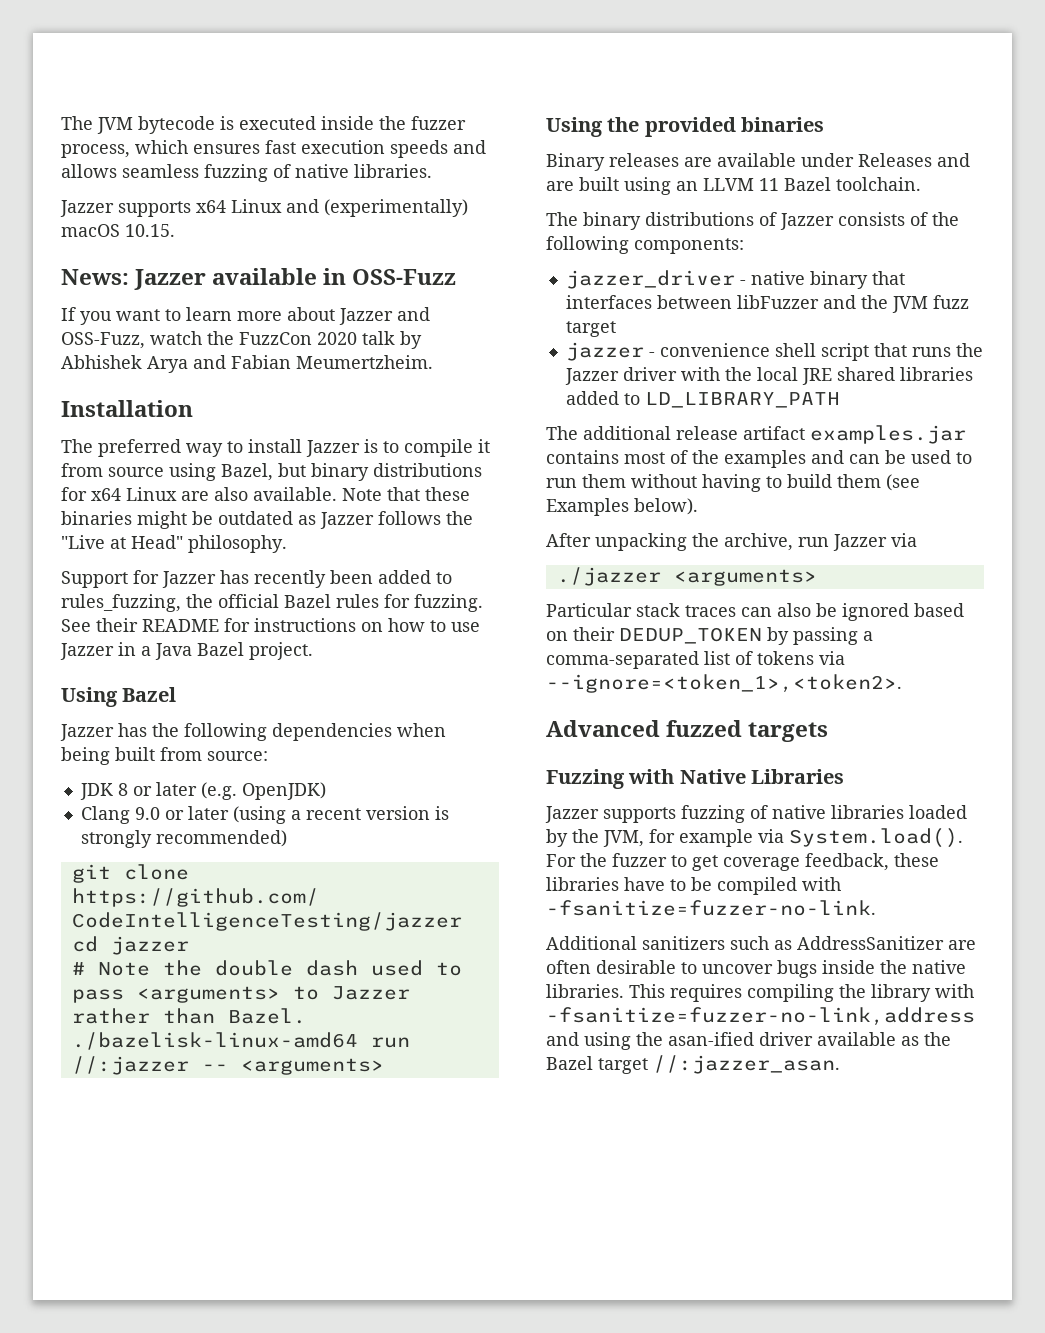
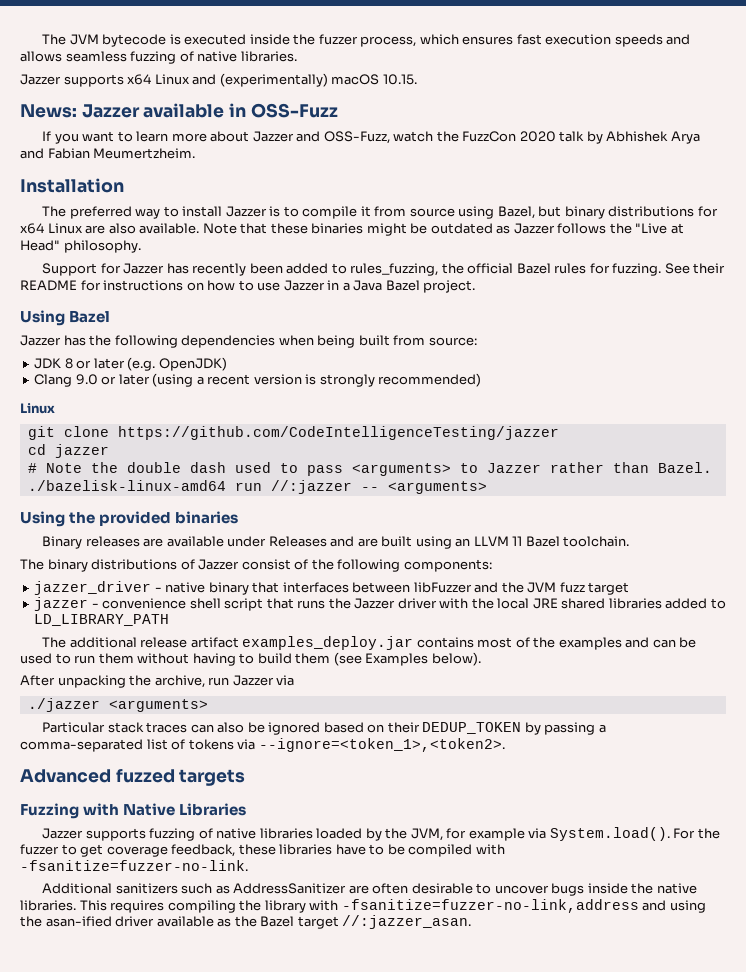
(287, 838) none -> [20,403,55,414] // Linux
[838,212,905,226] consists -> [241,559,291,570] consist
[810,425,966,444] examples.jar -> [242,636,414,650] examples_deploy.jar

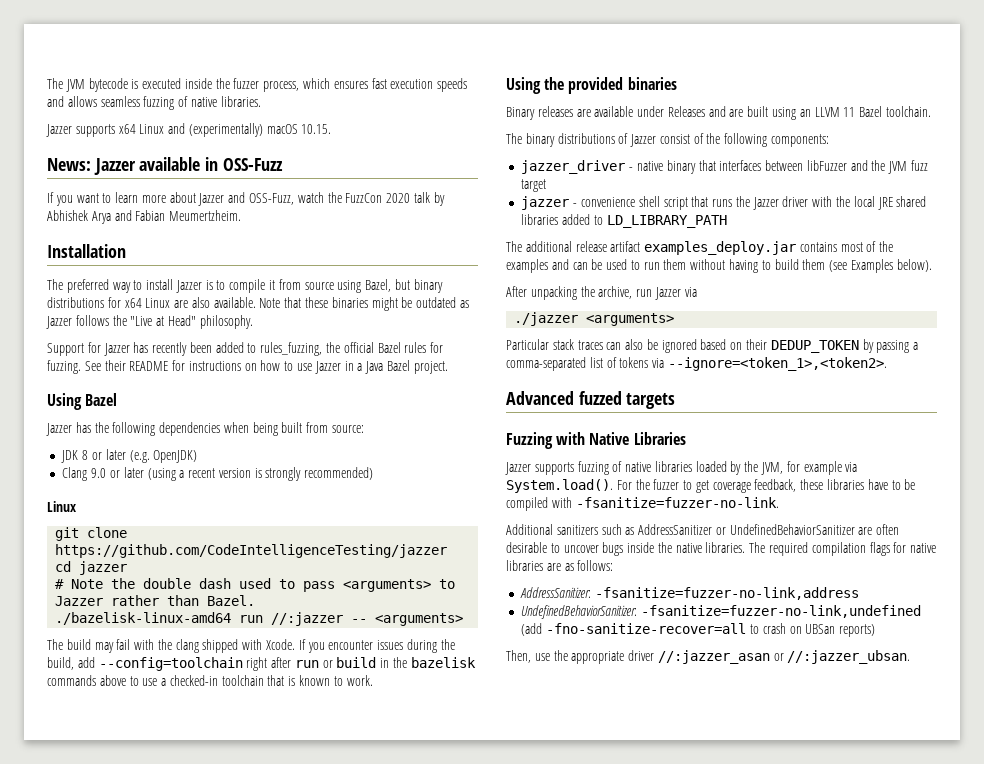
(487, 487) none -> [47,639,455,653] [47,657,476,671] [47,675,373,686] // The build may fail with the clang shipped with Xcode. If you encounter issues during the build, add --config=toolchain right after run or build in the bazelisk commands above to use a checked-in toolchain that is known to work.
(347, 888) none -> [715,524,855,535] or UndefinedBehaviorSanitizer
[79,899,706,913] [20,915,472,929] This requires compiling the library with -fsanitize=fuzzer-no-link,address and using the asan-ified driver available as the Bazel target //:jazzer_asan. -> [749,542,937,556] [506,560,614,571] [520,587,860,600] [521,605,922,619] [521,623,876,637] [506,650,911,664] The required compilation flags for native libraries are as follows: // AddressSanitizer: -fsanitize=fuzzer-no-link,address // UndefinedBehaviorSanitizer: -fsanitize=fuzzer-no-link,undefined (add -fno-sanitize-recover=all to crash on UBSan reports) // Then, use the appropriate driver //:jazzer_asan or //:jazzer_ubsan.

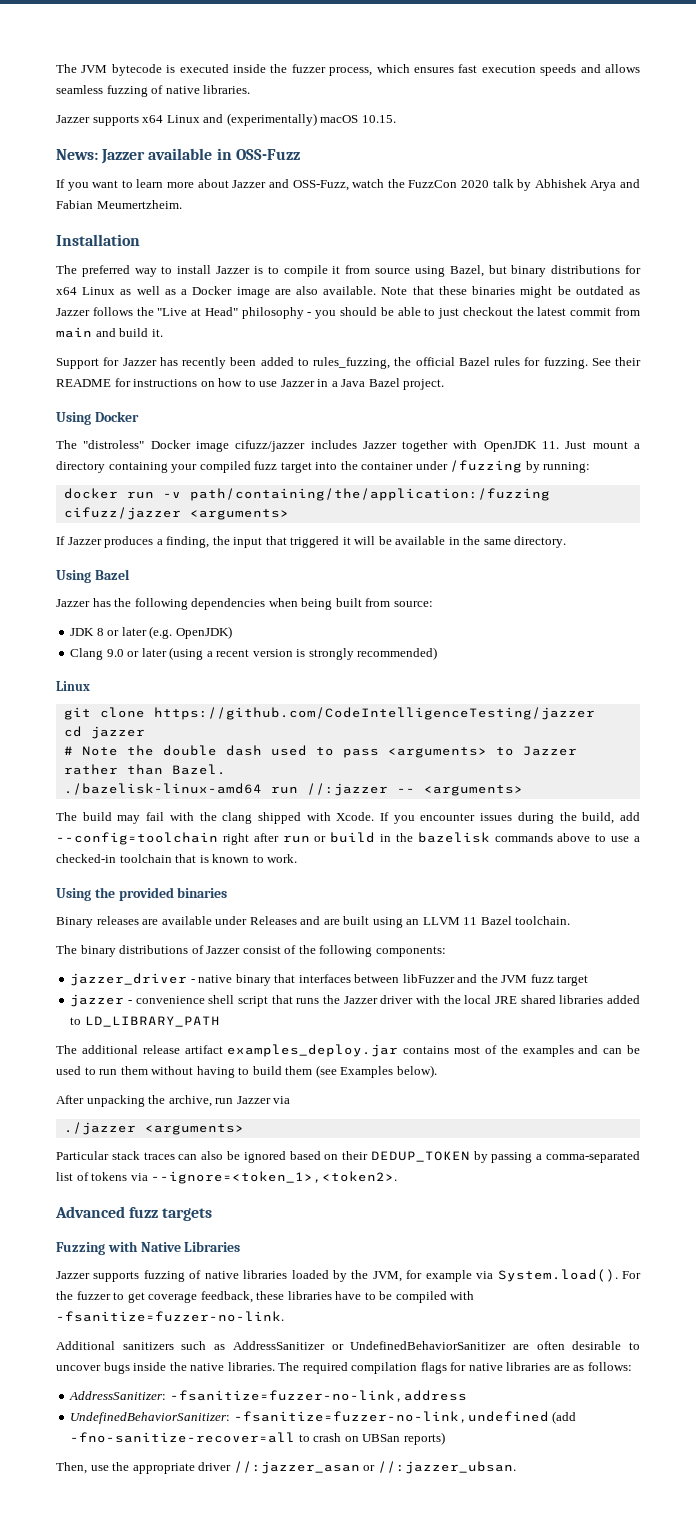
(171, 303) none -> [120,286,270,298] as well as a Docker image
[199,315,253,329] philosophy. -> [241,307,640,319] [56,327,163,338] philosophy - you should be able to just checkout the latest commit from main and build it.
(448, 367) none -> [56,411,139,425] [56,440,640,452] [56,460,591,473] [63,488,550,501] [63,507,289,520] [56,536,567,548] // Using Docker // The "distroless" Docker image cifuzz/jazzer includes Jazzer together with OpenJDK 11. Just mount a directory containing your compiled fuzz target into the container under /fuzzing by running: // docker run -v path/containing/the/application:/fuzzing cifuzz/jazzer <arguments> // If Jazzer produces a finding, the input that triggered it will be available in the same directory.
[578,391,622,405] fuzzed -> [129,1207,159,1218] fuzz

